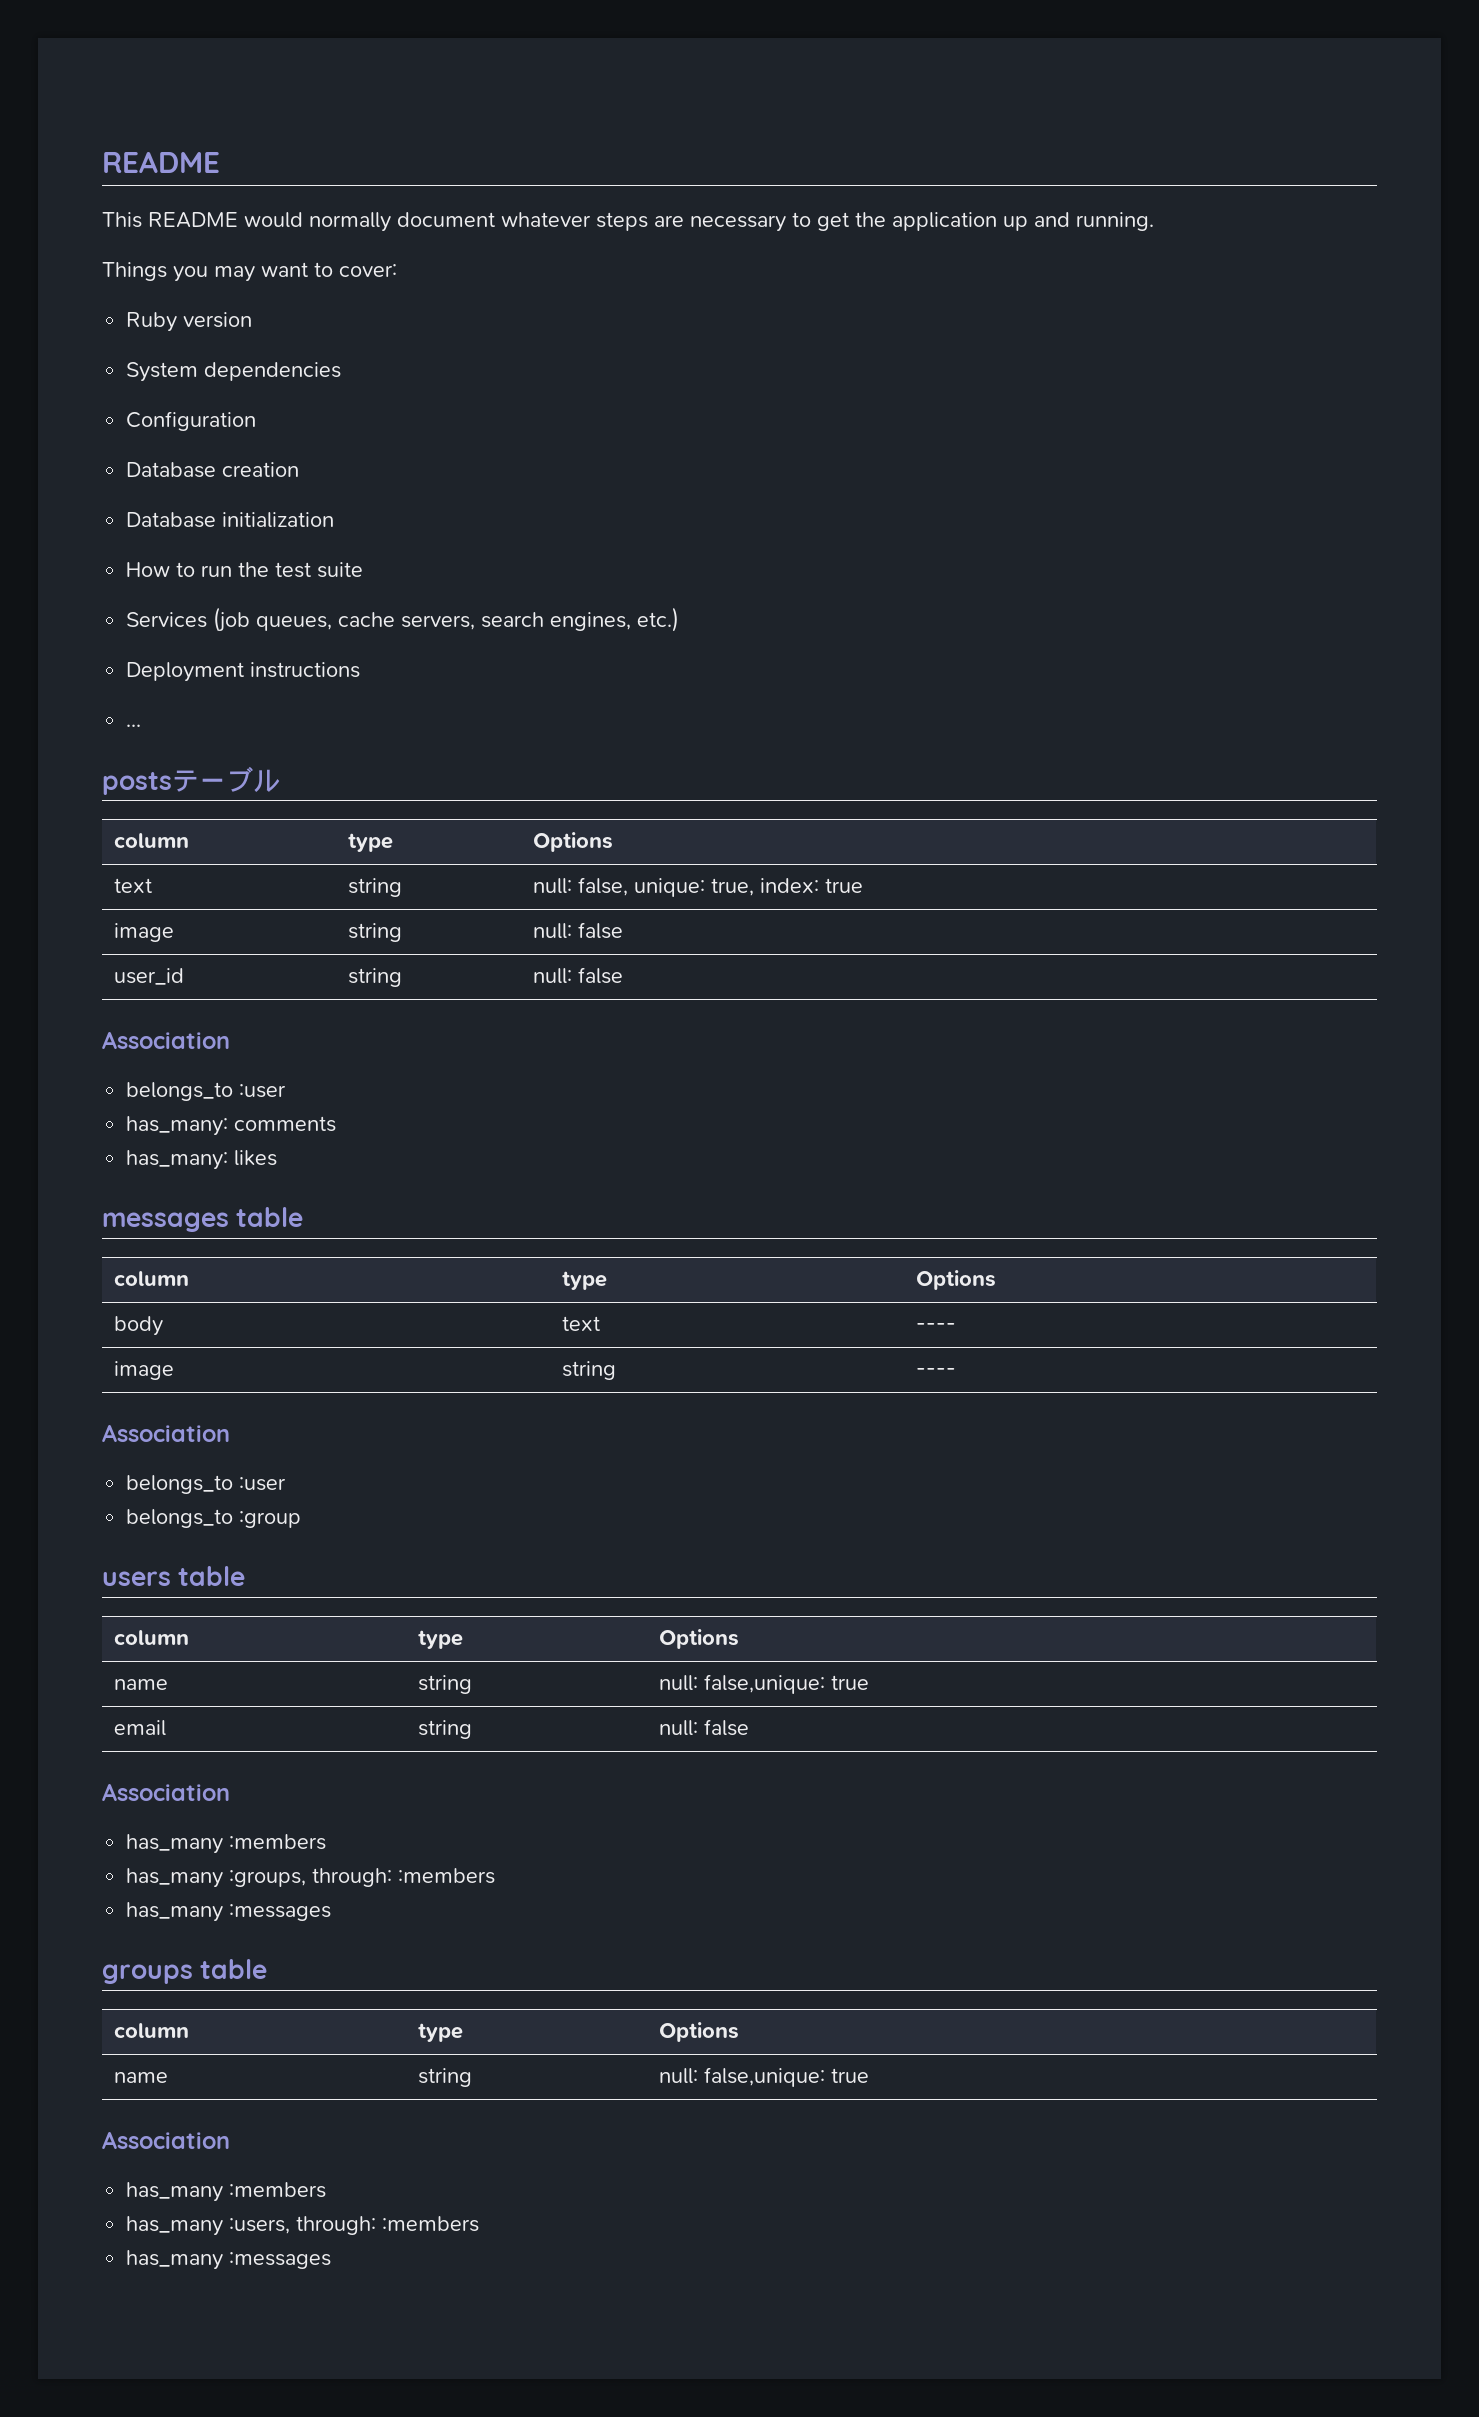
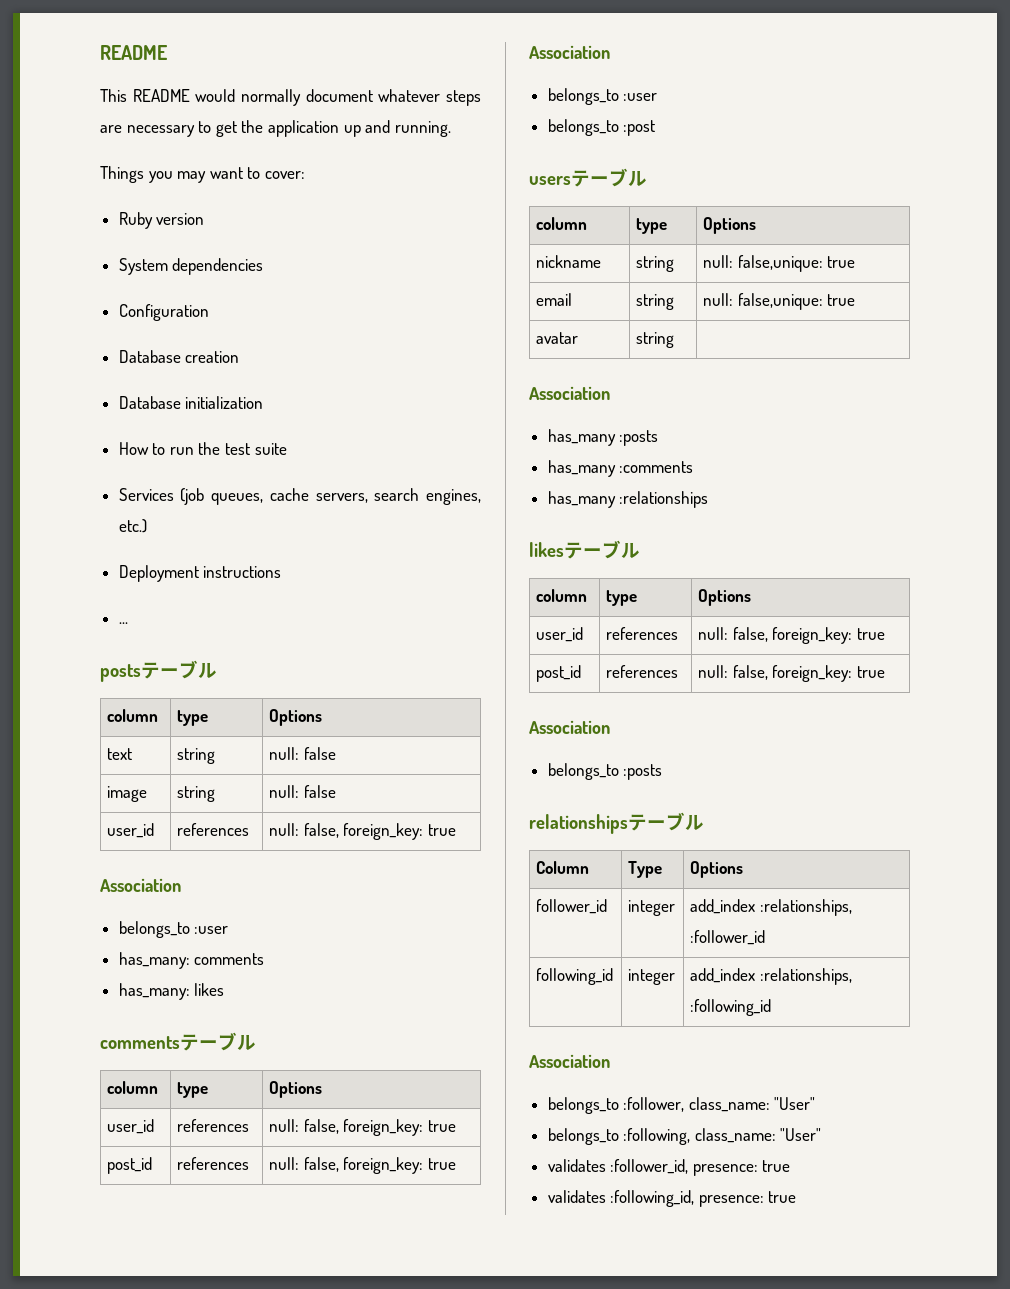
[577,877,863,897] false, unique: true, index: true -> [303,747,336,760] false
[347,968,402,987] [532,967,623,984] string | null: false -> [177,823,250,836] [269,823,456,840] references | null: false, foreign_key: true
[102,1207,304,1232] [113,1271,189,1286] [561,1271,607,1290] [915,1270,996,1290] [113,1316,163,1336] [561,1316,600,1331] [915,1323,956,1331] [113,1361,174,1380] [561,1361,616,1380] [915,1368,956,1376] messages table // column | type | Options // body | text | ---- // image | string | ---- -> [100,1032,256,1051] [107,1081,159,1094] [177,1082,209,1098] [269,1081,323,1098] [107,1119,155,1134] [177,1119,250,1132] [269,1119,456,1136] [107,1157,153,1174] [177,1157,250,1170] [269,1157,456,1174] commentsテーブル // column | type | Options // user_id | references | null: false, foreign_key: true // post_id | references | null: false, foreign_key: true
[239,1511,302,1528] :group -> [623,120,656,136] :post
[178,1566,246,1586] [113,1630,189,1645] [417,1630,463,1649] [658,1629,739,1649] [113,1679,168,1690] table // column | type | Options // name -> [571,168,647,187] [536,217,588,230] [636,218,668,234] [703,217,757,234] [536,255,602,268] テーブル // column | type | Options // nickname
[703,1719,749,1736] [102,1783,230,1801] [126,1834,327,1854] [126,1868,496,1888] [126,1902,332,1922] [102,1959,268,1984] [113,2023,189,2038] [417,2023,463,2042] [658,2022,739,2042] [113,2072,168,2083] [417,2068,472,2087] [658,2067,869,2087] [102,2131,230,2149] [126,2182,327,2202] [126,2216,480,2236] [126,2250,332,2270] false // Association // has_many :members // has_many :groups, through: :members // has_many :messages // groups table // column | type | Options // name | string | null: false,unique: true // Association // has_many :members // has_many :users, through: :members // has_many :messages -> [737,293,856,310] [536,332,579,344] [636,332,675,348] [529,386,610,400] [547,429,659,446] [547,460,694,477] [547,491,709,508] [529,540,640,559] [536,589,588,602] [606,590,638,606] [698,589,752,606] [536,627,584,642] [606,627,679,640] [698,627,885,644] [536,665,582,682] [606,665,679,678] [698,665,885,682] [529,720,610,734] [547,763,663,780] [529,812,704,834] [536,861,590,874] [628,861,663,878] [690,861,744,878] [536,899,608,914] [628,900,676,916] [690,899,852,916] [690,930,766,945] [536,968,614,985] [628,969,676,985] [690,968,852,985] [690,999,772,1016] [529,1054,610,1068] [547,1097,816,1114] [547,1128,822,1145] [547,1159,791,1176] [547,1190,797,1207] false,unique: true // avatar | string | // Association // has_many :posts // has_many :comments // has_many :relationships // likesテーブル // column | type | Options // user_id | references | null: false, foreign_key: true // post_id | references | null: false, foreign_key: true // Association // belongs_to :posts // relationshipsテーブル // Column | Type | Options // follower_id | integer | add_index :relationships, :follower_id // following_id | integer | add_index :relationships, :following_id // Association // belongs_to :follower, class_name: "User" // belongs_to :following, class_name: "User" // validates :follower_id, presence: true // validates :following_id, presence: true

